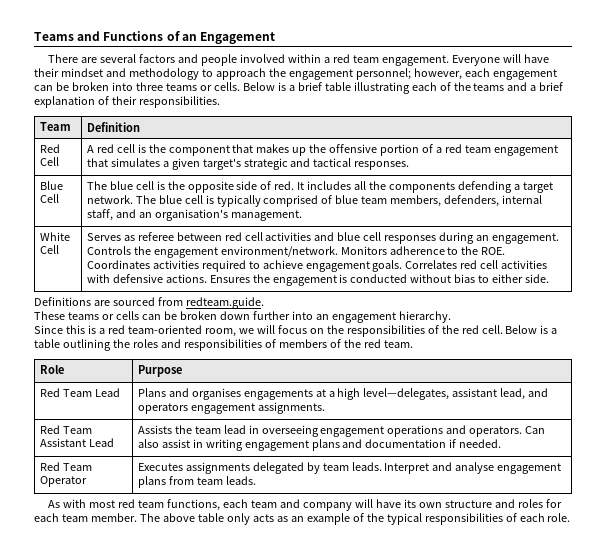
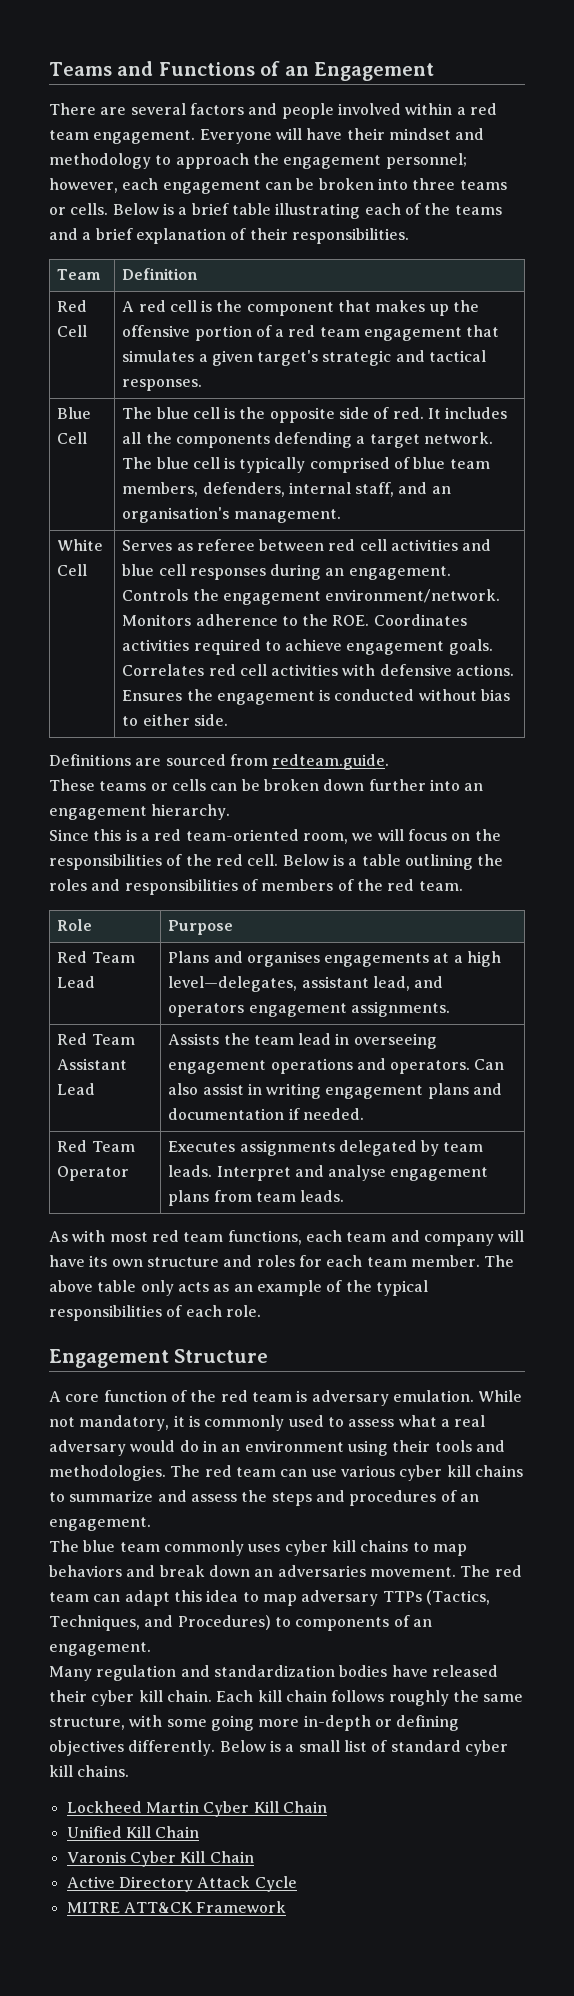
(571, 517) none -> [49,1349,269,1368] [49,1390,523,1406] [49,1415,486,1431] [49,1440,505,1456] [49,1465,523,1481] [49,1490,479,1506] [49,1517,151,1531] [49,1540,467,1556] [49,1565,522,1577] [49,1590,490,1606] [49,1615,432,1631] [49,1642,151,1656] [49,1665,498,1681] [49,1690,524,1706] [49,1715,460,1731] [49,1740,508,1756] [49,1765,130,1777] [66,1801,327,1817] [66,1826,200,1838] [66,1851,254,1867] [66,1876,297,1892] [66,1901,287,1913] // Engagement Structure // A core function of the red team is adversary emulation. While not mandatory, it is commonly used to assess what a real adversary would do in an environment using their tools and methodologies. The red team can use various cyber kill chains to summarize and assess the steps and procedures of an engagement. // The blue team commonly uses cyber kill chains to map behaviors and break down an adversaries movement. The red team can adapt this idea to map adversary TTPs (Tactics, Techniques, and Procedures) to components of an engagement. // Many regulation and standardization bodies have released their cyber kill chain. Each kill chain follows roughly the same structure, with some going more in-depth or defining objectives differently. Below is a small list of standard cyber kill chains. // Lockheed Martin Cyber Kill Chain // Unified Kill Chain // Varonis Cyber Kill Chain // Active Directory Attack Cycle // MITRE ATT&CK Framework

